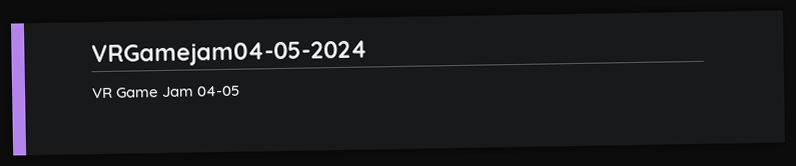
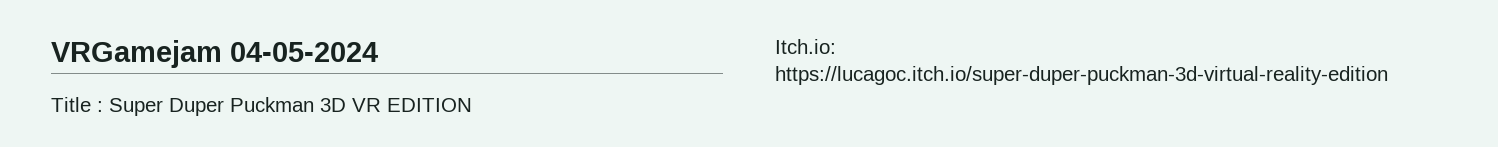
[91,40,368,68] [92,85,242,99] VRGamejam04-05-2024 // VR Game Jam 04-05 -> [51,40,378,68] [51,97,472,116] [775,39,836,54] [775,66,1388,85] VRGamejam 04-05-2024 // Title : Super Duper Puckman 3D VR EDITION // Itch.io: https://lucagoc.itch.io/super-duper-puckman-3d-virtual-reality-edition

